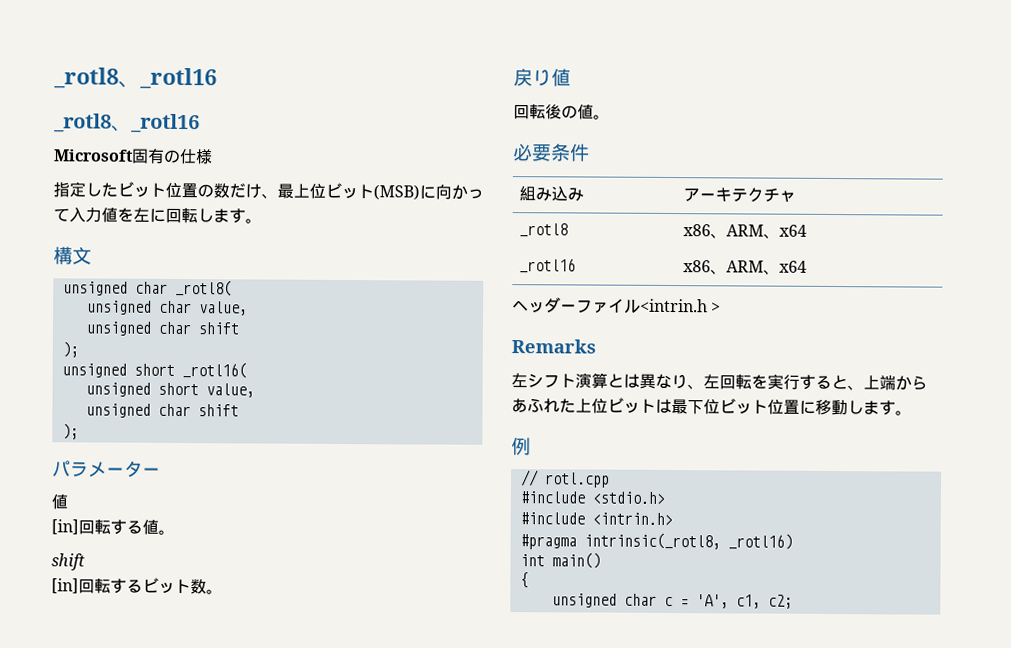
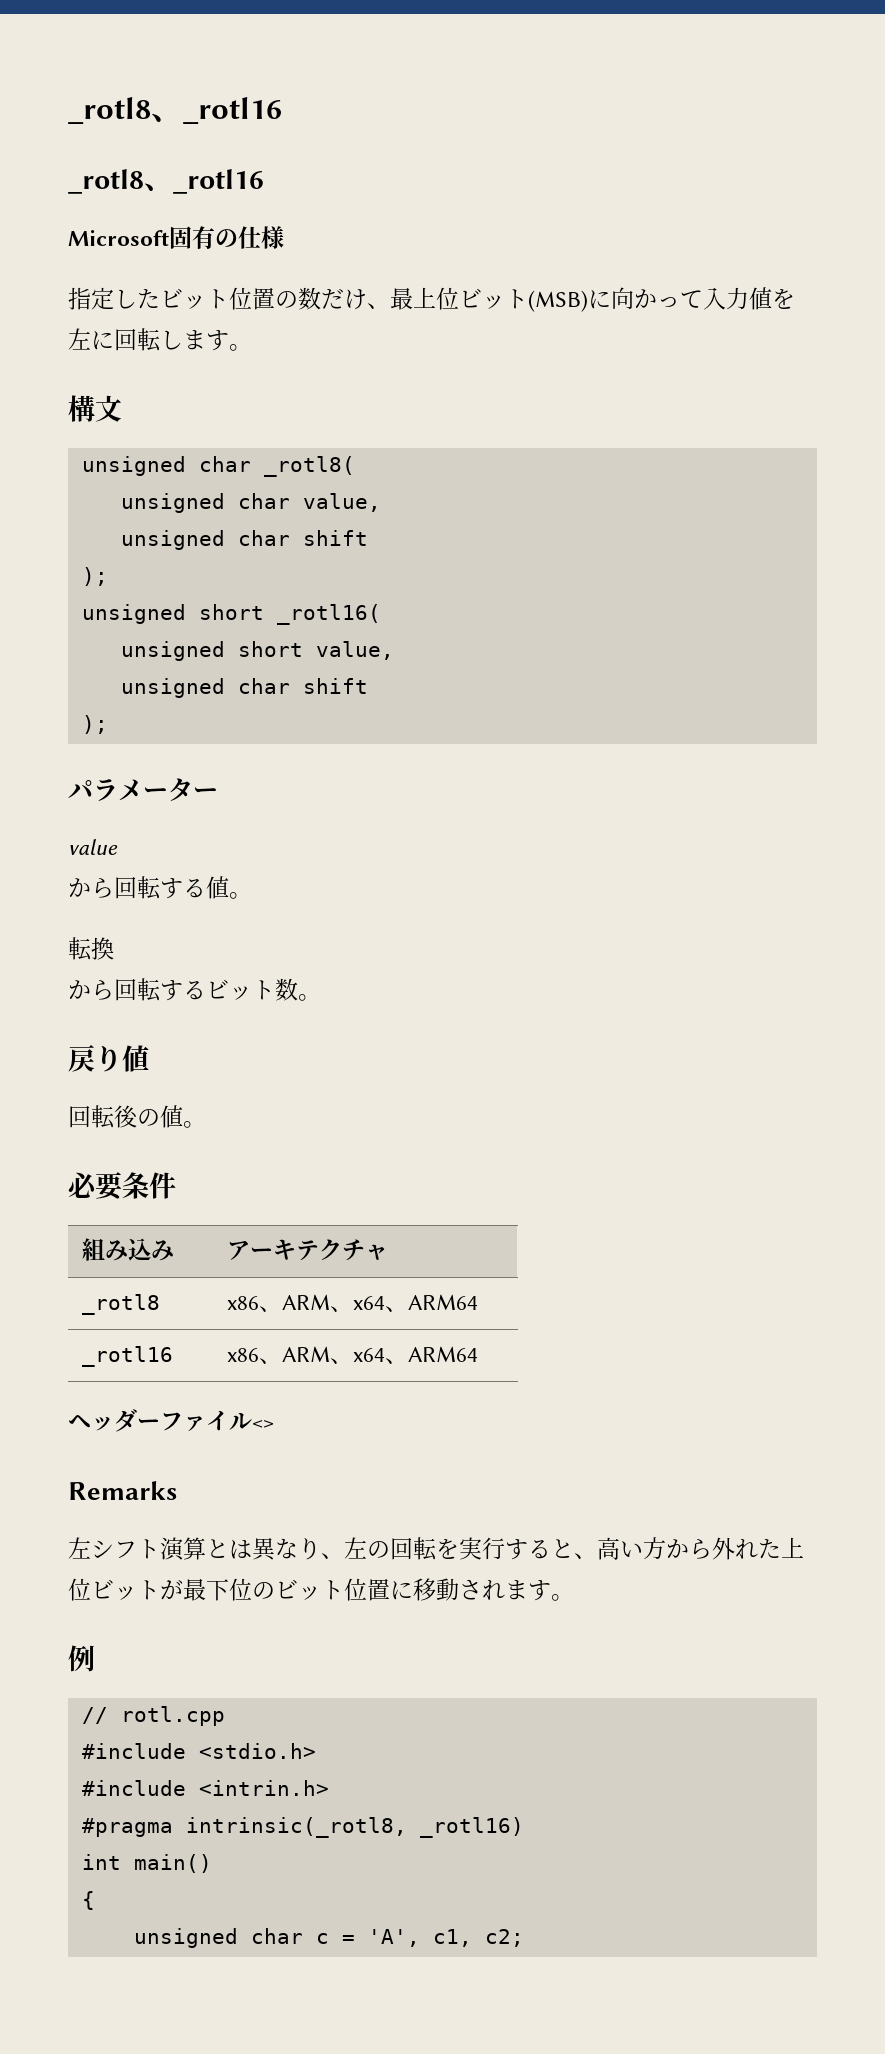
[51,494,68,510] [51,519,79,535] 値 // [in] -> [68,839,118,855] [68,878,114,898] value // から
[51,553,85,571] [51,578,79,594] shift // [in] -> [68,937,114,961] [68,980,114,1000] 転換 // から
(808, 230) none -> [385,1294,479,1312] 、ARM64
(808, 266) none -> [385,1346,479,1364] 、ARM64
[640,298,722,313] <intrin.h > -> [252,1420,274,1429] <>
(720, 381) none -> [367,1541,390,1558] の
[863,375,928,391] [511,398,544,413] 上端からあふ -> [597,1537,735,1560] 高い方から外
[655,398,720,415] は最下位 -> [160,1578,275,1601] が最下位の
[847,400,864,415] し -> [459,1580,505,1600] され

